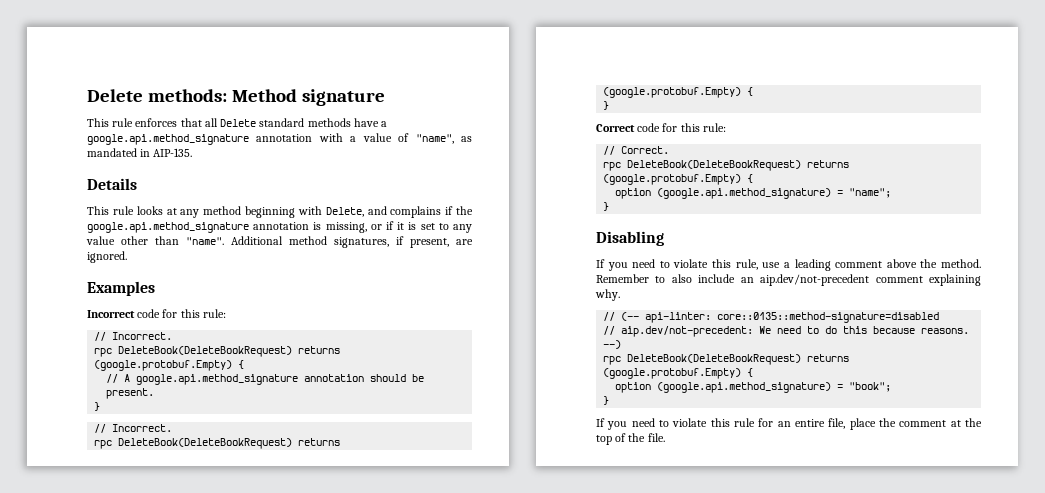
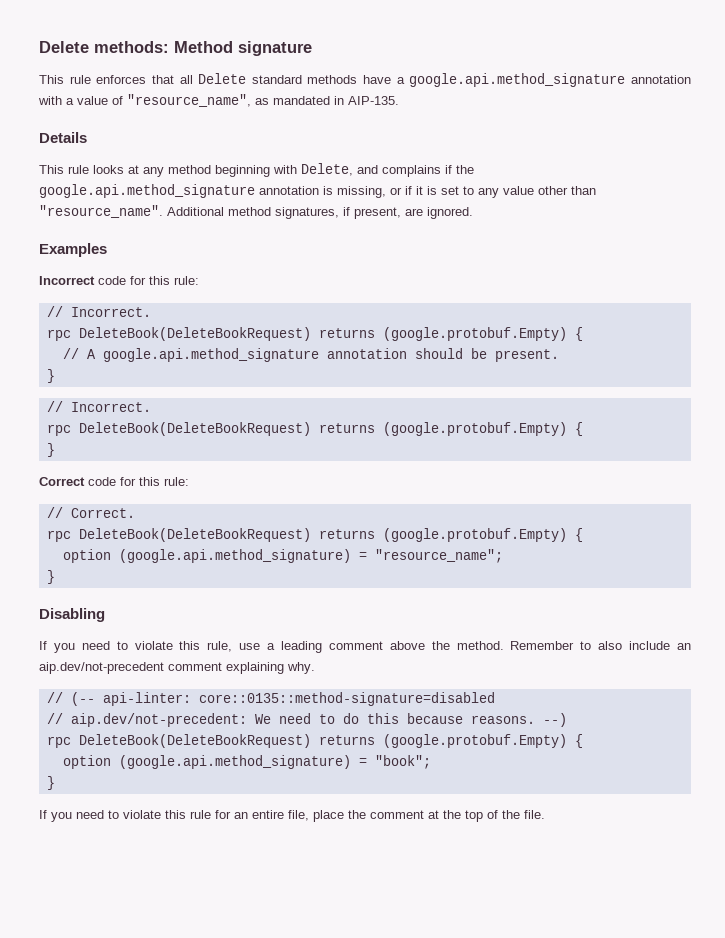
[415,134,454,144] "name", -> [127,94,251,107] "resource_name",
[186,237,224,245] "name". -> [39,205,163,218] "resource_name".
[849,188,892,198] "name"; -> [374,549,503,563] "resource_name";

